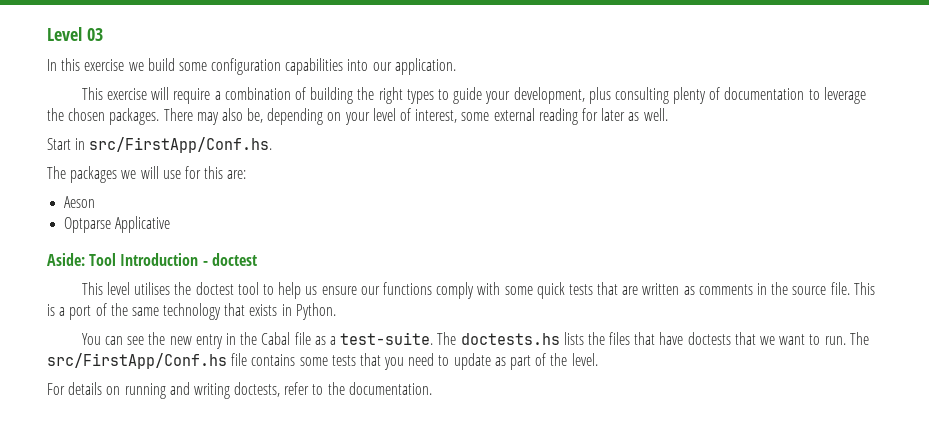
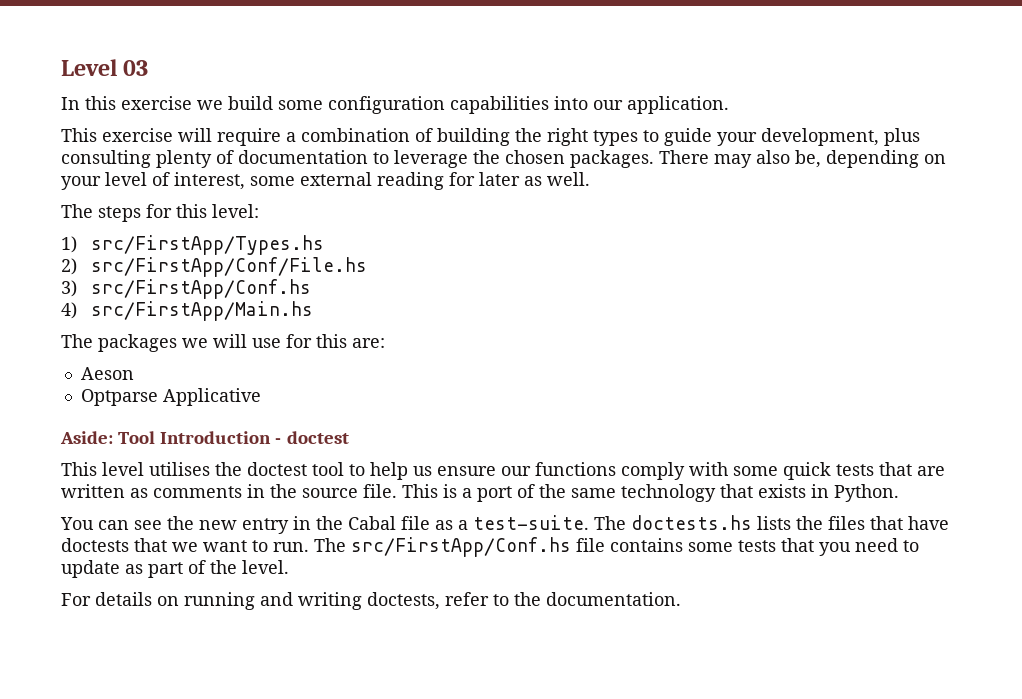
[47,137,273,153] Start in src/FirstApp/Conf.hs. -> [61,204,259,222] [61,235,325,255] [61,257,368,277] [61,279,312,299] [61,301,314,321] The steps for this level: // 1) src/FirstApp/Types.hs // 2) src/FirstApp/Conf/File.hs // 3) src/FirstApp/Conf.hs // 4) src/FirstApp/Main.hs

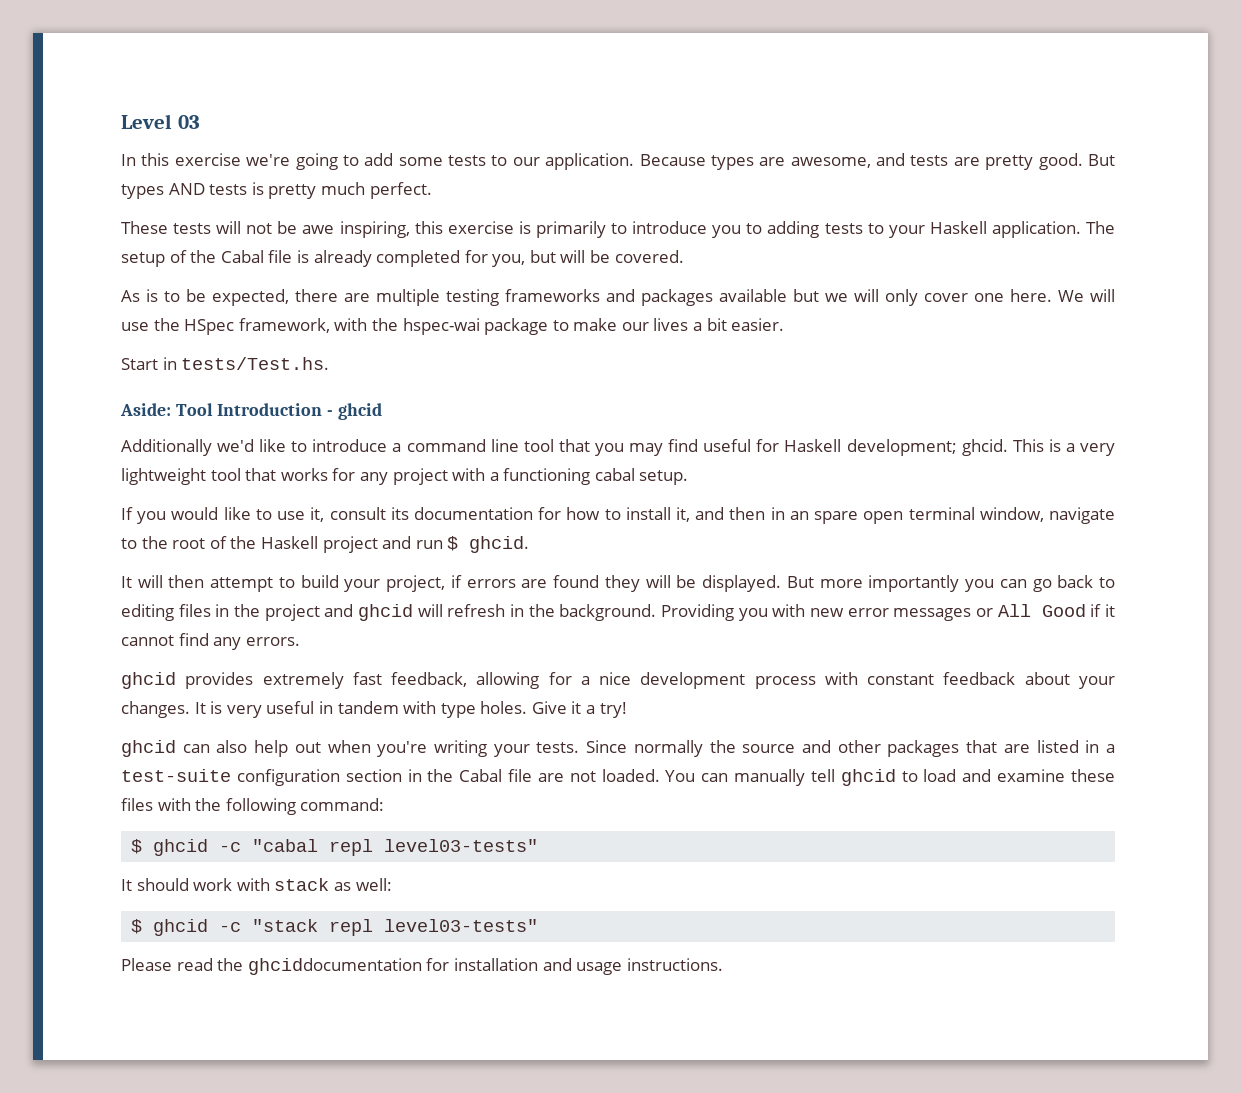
[197,96,729,114] [61,128,920,146] [61,150,946,168] [61,172,590,190] [61,204,259,222] [61,235,325,255] [61,257,368,277] [61,279,312,299] [61,301,314,321] [61,334,385,352] [80,367,134,380] [80,388,261,406] [60,431,349,444] [61,462,945,480] [61,484,899,502] [60,515,949,534] [61,537,919,557] [61,560,289,578] [61,592,681,610] we build some configuration capabilities into our application. // This exercise will require a combination of building the right types to guide your development, plus consulting plenty of documentation to leverage the chosen packages. There may also be, depending on your level of interest, some external reading for later as well. // The steps for this level: // 1) src/FirstApp/Types.hs // 2) src/FirstApp/Conf/File.hs // 3) src/FirstApp/Conf.hs // 4) src/FirstApp/Main.hs // The packages we will use for this are: // Aeson // Optparse Applicative // Aside: Tool Introduction - doctest // This level utilises the doctest tool to help us ensure our functions comply with some quick tests that are written as comments in the source file. This is a port of the same technology that exists in Python. // You can see the new entry in the Cabal file as a test-suite. The doctests.hs lists the files that have doctests that we want to run. The src/FirstApp/Conf.hs file contains some tests that you need to update as part of the level. // For details on running and writing doctests, refer to the documentation. -> [246,153,1115,170] [121,182,432,199] [121,221,1115,238] [121,250,684,267] [121,289,1115,306] [121,318,785,335] [121,357,330,370] [120,403,382,420] [121,439,1115,456] [121,468,689,485] [121,507,1116,524] [121,536,530,553] [121,575,1116,592] [121,604,1116,621] [121,633,300,650] [121,672,1115,689] [121,701,627,718] [121,740,1115,757] [121,769,1116,786] [121,798,385,815] [131,839,539,856] [121,878,392,891] [131,919,539,936] [121,958,723,975] we're going to add some tests to our application. Because types are awesome, and tests are pretty good. But types AND tests is pretty much perfect. // These tests will not be awe inspiring, this exercise is primarily to introduce you to adding tests to your Haskell application. The setup of the Cabal file is already completed for you, but will be covered. // As is to be expected, there are multiple testing frameworks and packages available but we will only cover one here. We will use the HSpec framework, with the hspec-wai package to make our lives a bit easier. // Start in tests/Test.hs. // Aside: Tool Introduction - ghcid // Additionally we'd like to introduce a command line tool that you may find useful for Haskell development; ghcid. This is a very lightweight tool that works for any project with a functioning cabal setup. // If you would like to use it, consult its documentation for how to install it, and then in an spare open terminal window, navigate to the root of the Haskell project and run $ ghcid. // It will then attempt to build your project, if errors are found they will be displayed. But more importantly you can go back to editing files in the project and ghcid will refresh in the background. Providing you with new error messages or All Good if it cannot find any errors. // ghcid provides extremely fast feedback, allowing for a nice development process with constant feedback about your changes. It is very useful in tandem with type holes. Give it a try! // ghcid can also help out when you're writing your tests. Since normally the source and other packages that are listed in a test-suite configuration section in the Cabal file are not loaded. You can manually tell ghcid to load and examine these files with the following command: // $ ghcid -c "cabal repl level03-tests" // It should work with stack as well: // $ ghcid -c "stack repl level03-tests" // Please read the ghciddocumentation for installation and usage instructions.

